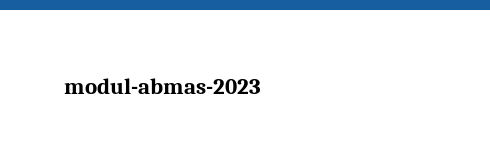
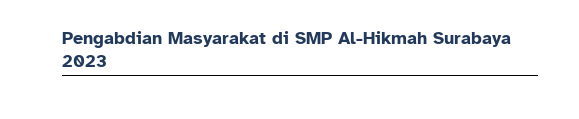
[64,78,261,94] modul-abmas-2023 -> [62,31,511,48] [62,55,107,67] Pengabdian Masyarakat di SMP Al-Hikmah Surabaya 2023

